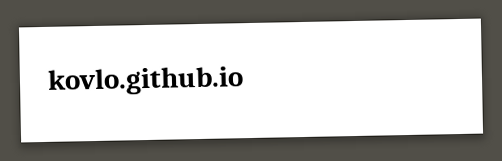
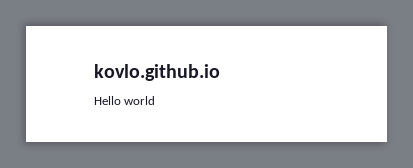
(244, 80) none -> [94,96,156,105] // Hello world

